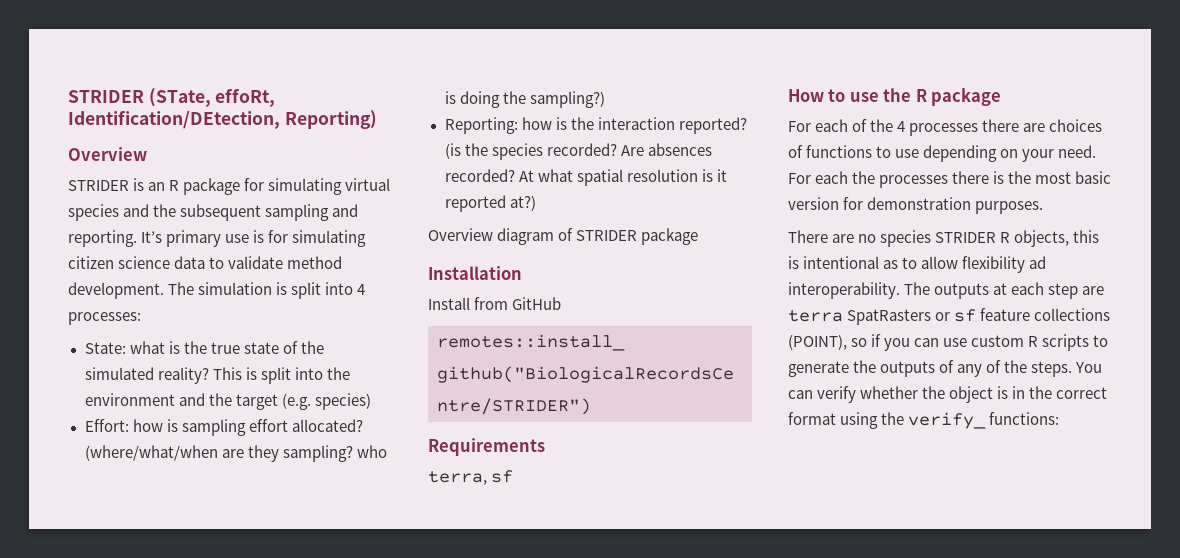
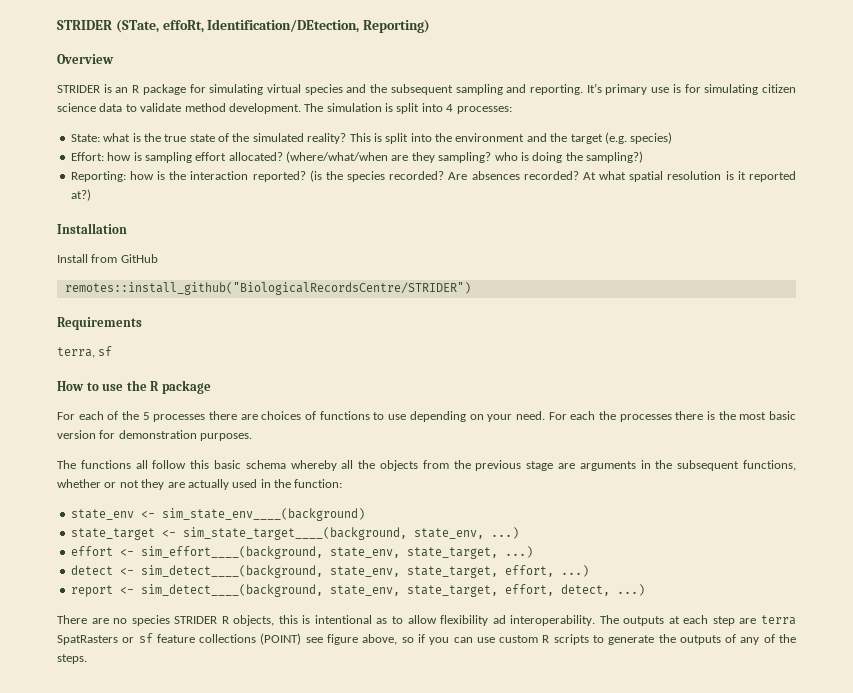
[428,228,699,245] // Overview diagram of STRIDER package -> (91, 195) none
[897,121,906,132] 4 -> [142,412,150,420] 5
(1044, 207) none -> [57,460,796,471] [57,479,343,490] [70,508,365,521] [70,527,519,540] [70,546,533,559] [70,565,589,578] [70,584,645,597] // The functions all follow this basic schema whereby all the objects from the previous stage are arguments in the subsequent functions, whether or not they are actually used in the function: // state_env <- sim_state_env____(background) // state_target <- sim_state_target____(background, state_env, ...) // effort <- sim_effort____(background, state_env, state_target, ...) // detect <- sim_detect____(background, state_env, state_target, effort, ...) // report <- sim_detect____(background, state_env, state_target, effort, detect, ...)
[788,334,847,350] (POINT), -> [260,633,398,645] (POINT) see figure above,
[1075,362,1103,373] [788,386,1108,403] [788,412,1060,429] You can verify whether the object is in the correct format using the verify_ functions: -> (87, 659) none

